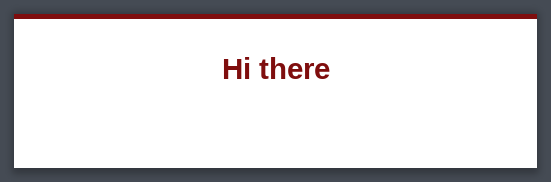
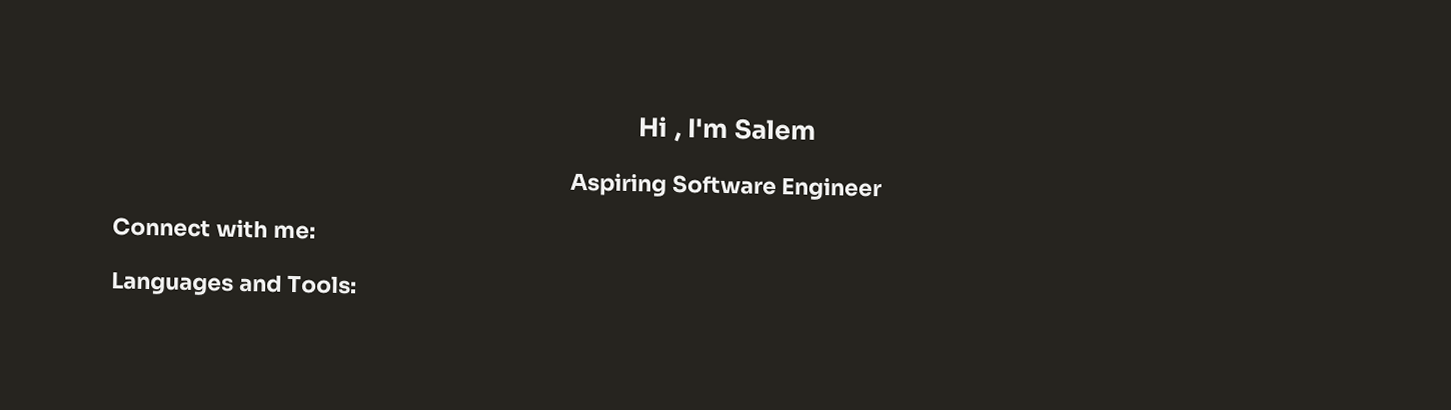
[258,57,330,79] there -> [673,118,817,143] [569,172,884,202] [112,217,316,240] [111,271,357,296] , I'm Salem // Aspiring Software Engineer // Connect with me: // Languages and Tools:

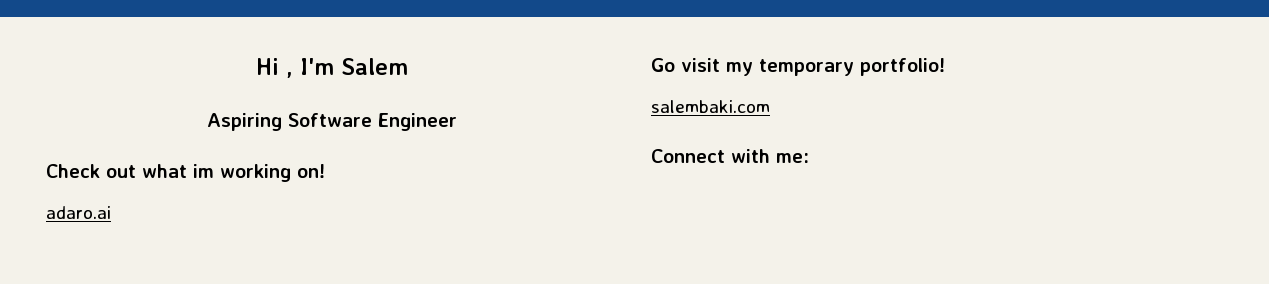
(884, 189) none -> [46,164,325,182] [46,206,111,219] [651,58,945,76] [651,100,770,113] // Check out what im working on! // adaro.ai // Go visit my temporary portfolio! // salembaki.com
[111,271,357,296] // Languages and Tools: -> (809, 158) none

